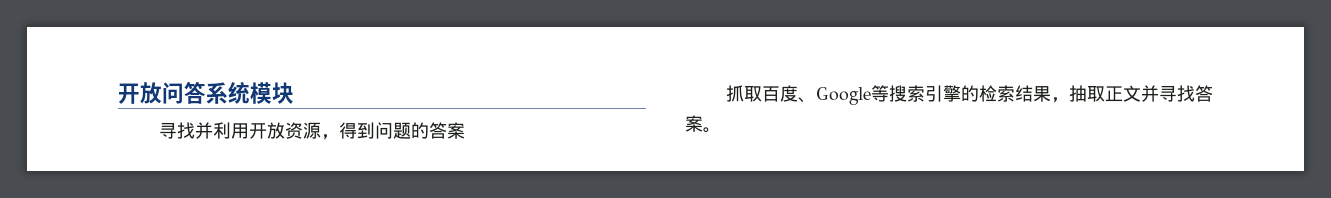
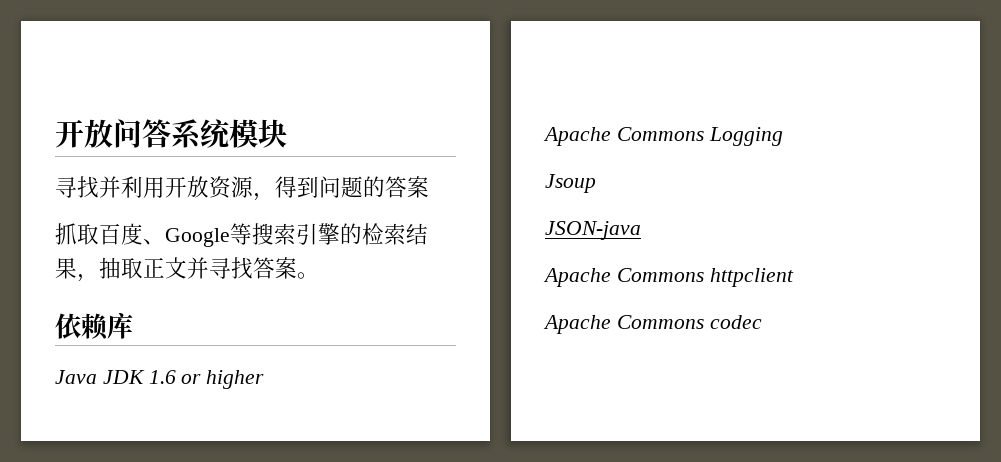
(721, 130) none -> [55,312,133,340] [55,370,265,389] [543,127,783,146] [545,174,596,193] [545,221,641,240] [543,268,794,287] [543,315,762,334] // 依赖库 // Java JDK 1.6 or higher // Apache Commons Logging // Jsoup // JSON-java // Apache Commons httpclient // Apache Commons codec

